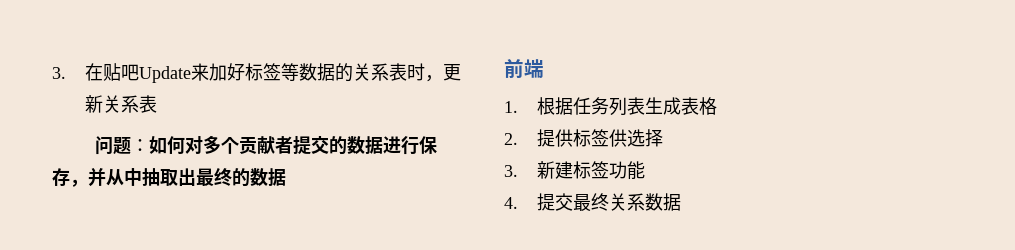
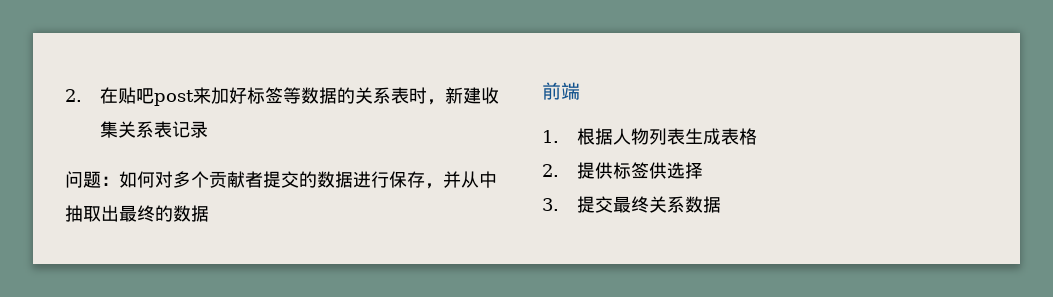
[52,63,191,83] 3.在贴吧Update -> [65,87,194,106] 2.在贴吧post
[442,64,461,81] [84,95,157,113] 更新关系表 -> [444,87,499,104] [99,121,208,138] 新建收集关系表记录
[572,97,609,115] 任务 -> [612,128,649,145] 人物
[536,161,645,180] [504,197,518,209] 新建标签功能 // 4. -> (559, 204) none

